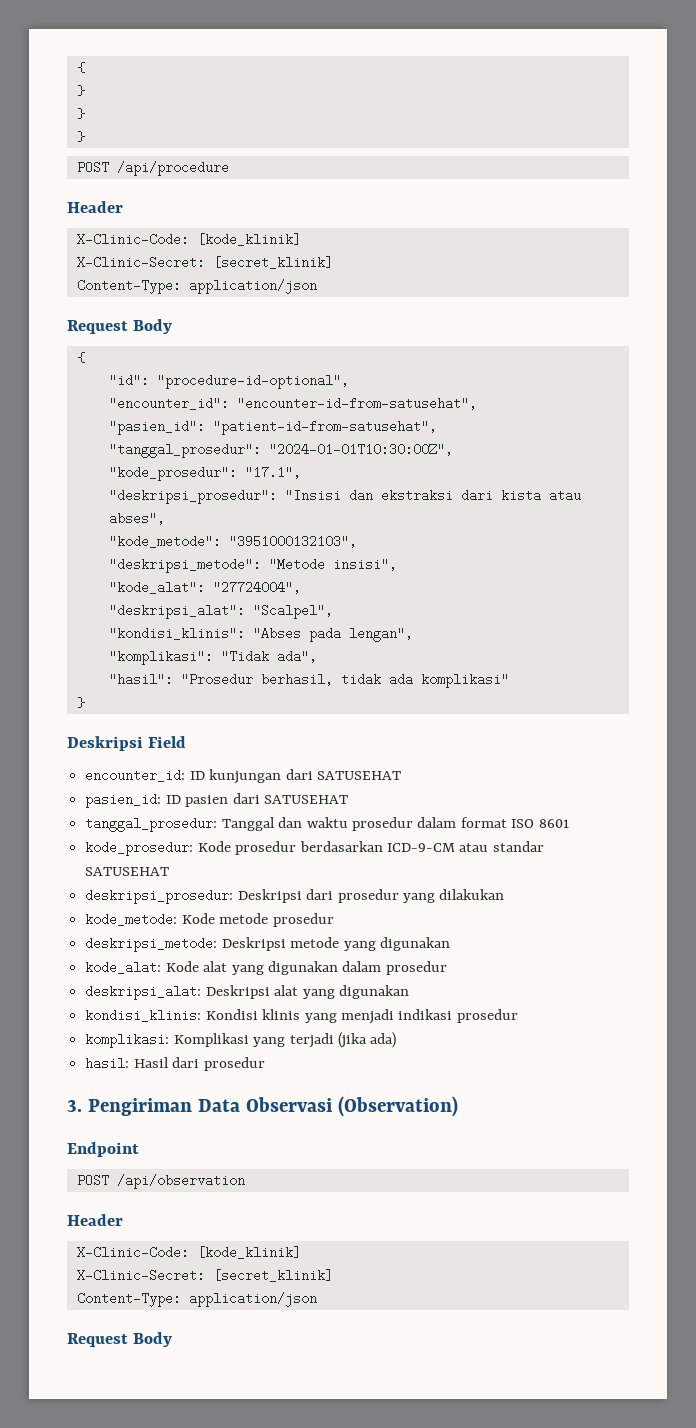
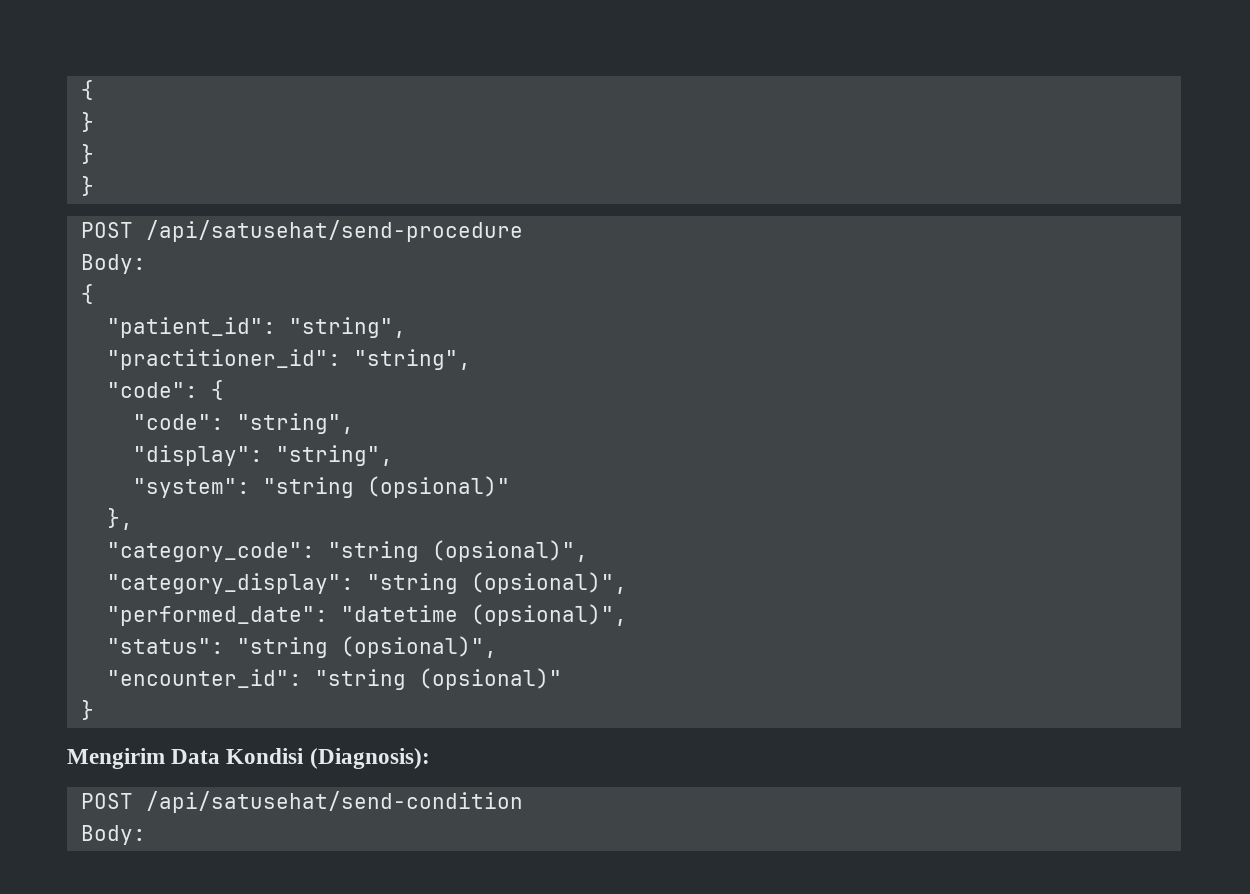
[116,161,229,176] [67,201,123,213] [76,233,301,246] [76,256,333,269] [76,279,317,294] [67,319,173,334] [76,352,85,363] [108,374,349,389] [108,397,477,410] [108,420,437,435] [108,443,453,458] [108,466,301,481] [108,489,581,504] [108,512,165,525] [108,535,357,548] [108,558,397,573] [108,581,301,594] [108,604,333,619] [108,627,413,642] [108,650,317,665] [108,673,509,688] [76,697,85,708] [67,736,187,751] [85,769,401,784] [85,793,348,808] [85,817,569,832] [85,841,544,856] [85,867,170,876] [85,889,505,904] [85,913,334,927] [85,937,450,952] [85,961,447,975] [85,985,409,1000] [85,1009,518,1024] [85,1032,397,1048] [85,1057,265,1071] [67,1096,458,1117] [67,1142,139,1157] [76,1174,245,1189] [67,1214,123,1226] [76,1246,301,1259] [76,1269,333,1282] [76,1292,317,1307] [67,1332,173,1347] /api/procedure // Header // X-Clinic-Code: [kode_klinik] // X-Clinic-Secret: [secret_klinik] // Content-Type: application/json // Request Body // { // "id": "procedure-id-optional", // "encounter_id": "encounter-id-from-satusehat", // "pasien_id": "patient-id-from-satusehat", // "tanggal_prosedur": "2024-01-01T10:30:00Z", // "kode_prosedur": "17.1", // "deskripsi_prosedur": "Insisi dan ekstraksi dari kista atau abses", // "kode_metode": "3951000132103", // "deskripsi_metode": "Metode insisi", // "kode_alat": "27724004", // "deskripsi_alat": "Scalpel", // "kondisi_klinis": "Abses pada lengan", // "komplikasi": "Tidak ada", // "hasil": "Prosedur berhasil, tidak ada komplikasi" // } // Deskripsi Field // encounter_id: ID kunjungan dari SATUSEHAT // pasien_id: ID pasien dari SATUSEHAT // tanggal_prosedur: Tanggal dan waktu prosedur dalam format ISO 8601 // kode_prosedur: Kode prosedur berdasarkan ICD-9-CM atau standar SATUSEHAT // deskripsi_prosedur: Deskripsi dari prosedur yang dilakukan // kode_metode: Kode metode prosedur // deskripsi_metode: Deskripsi metode yang digunakan // kode_alat: Kode alat yang digunakan dalam prosedur // deskripsi_alat: Deskripsi alat yang digunakan // kondisi_klinis: Kondisi klinis yang menjadi indikasi prosedur // komplikasi: Komplikasi yang terjadi (jika ada) // hasil: Hasil dari prosedur // 3. Pengiriman Data Observasi (Observation) // Endpoint // POST /api/observation // Header // X-Clinic-Code: [kode_klinik] // X-Clinic-Secret: [secret_klinik] // Content-Type: application/json // Request Body -> [145,220,523,242] [80,254,146,274] [80,284,94,304] [106,317,406,338] [106,349,471,370] [106,380,224,400] [132,413,354,434] [132,445,393,466] [132,476,510,498] [106,508,133,530] [106,540,588,562] [106,572,627,594] [106,604,627,626] [106,636,497,658] [106,668,562,690] [80,700,94,720] [67,748,430,769] [80,791,523,813] [80,825,146,845] /api/satusehat/send-procedure // Body: // { // "patient_id": "string", // "practitioner_id": "string", // "code": { // "code": "string", // "display": "string", // "system": "string (opsional)" // }, // "category_code": "string (opsional)", // "category_display": "string (opsional)", // "performed_date": "datetime (opsional)", // "status": "string (opsional)", // "encounter_id": "string (opsional)" // } // Mengirim Data Kondisi (Diagnosis): // POST /api/satusehat/send-condition // Body:

